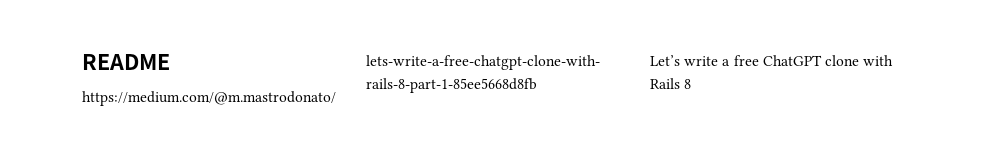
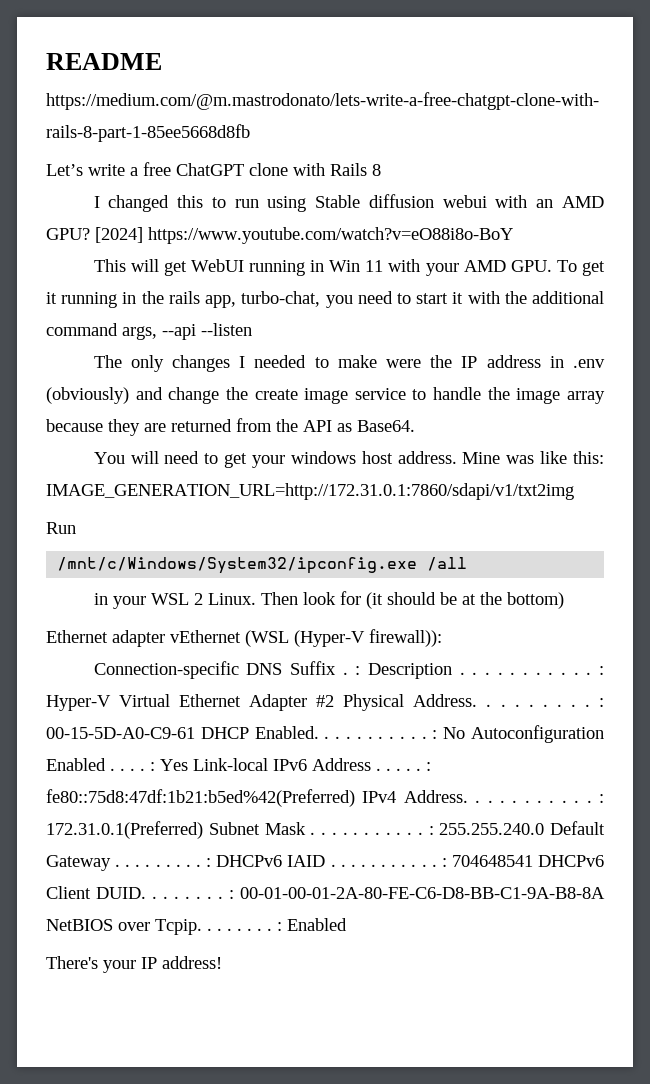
(692, 84) none -> [93,194,604,212] [46,227,513,244] [93,259,605,276] [46,291,604,308] [46,323,252,340] [93,355,606,372] [46,387,605,404] [46,418,415,436] [93,451,604,468] [46,483,574,500] [46,522,76,534] [57,557,468,574] [93,591,564,609] [46,629,442,647] [93,661,604,679] [46,694,605,711] [46,725,605,743] [46,758,431,771] [46,789,604,807] [46,821,605,839] [46,855,605,871] [46,886,605,899] [46,918,347,935] [46,956,222,973] // I changed this to run using Stable diffusion webui with an AMD GPU? [2024] https://www.youtube.com/watch?v=eO88i8o-BoY // This will get WebUI running in Win 11 with your AMD GPU. To get it running in the rails app, turbo-chat, you need to start it with the additional command args, --api --listen // The only changes I needed to make were the IP address in .env (obviously) and change the create image service to handle the image array because they are returned from the API as Base64. // You will need to get your windows host address. Mine was like this: IMAGE_GENERATION_URL=http://172.31.0.1:7860/sdapi/v1/txt2img // Run // /mnt/c/Windows/System32/ipconfig.exe /all // in your WSL 2 Linux. Then look for (it should be at the bottom) // Ethernet adapter vEthernet (WSL (Hyper-V firewall)): // Connection-specific DNS Suffix . : Description . . . . . . . . . . . : Hyper-V Virtual Ethernet Adapter #2 Physical Address. . . . . . . . . : 00-15-5D-A0-C9-61 DHCP Enabled. . . . . . . . . . . : No Autoconfiguration Enabled . . . . : Yes Link-local IPv6 Address . . . . . : fe80::75d8:47df:1b21:b5ed%42(Preferred) IPv4 Address. . . . . . . . . . . : 172.31.0.1(Preferred) Subnet Mask . . . . . . . . . . . : 255.255.240.0 Default Gateway . . . . . . . . . : DHCPv6 IAID . . . . . . . . . . . : 704648541 DHCPv6 Client DUID. . . . . . . . : 00-01-00-01-2A-80-FE-C6-D8-BB-C1-9A-B8-8A NetBIOS over Tcpip. . . . . . . . : Enabled // There's your IP address!

